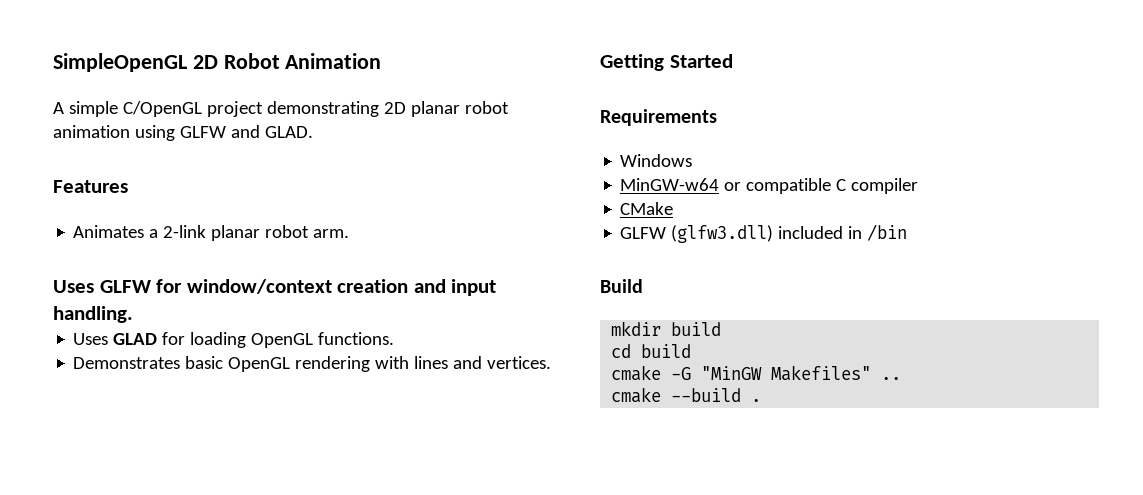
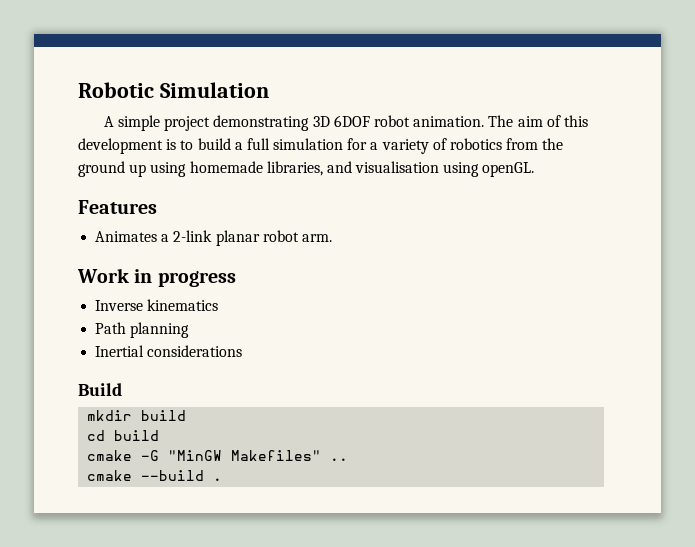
[53,53,382,72] SimpleOpenGL 2D Robot Animation -> [78,82,269,98] Robotic Simulation
[122,101,202,117] C/OpenGL -> (161, 123) none
[383,101,509,117] [53,125,313,141] 2D planar robot animation using GLFW and GLAD. -> [312,115,588,127] [78,138,564,154] [78,161,535,177] 3D 6DOF robot animation. The aim of this development is to build a full simulation for a variety of robotics from the ground up using homemade libraries, and visualisation using openGL.
[53,279,497,296] [53,306,133,323] [73,332,395,348] [73,356,552,372] [600,54,733,71] [600,109,717,126] [620,154,693,167] [620,178,919,194] [620,202,674,215] [620,224,908,243] Uses GLFW for window/context creation and input handling. // Uses GLAD for loading OpenGL functions. // Demonstrates basic OpenGL rendering with lines and vertices. // Getting Started // Requirements // Windows // MinGW-w64 or compatible C compiler // CMake // GLFW (glfw3.dll) included in /bin -> [77,268,236,287] [95,299,219,311] [95,322,190,338] [95,345,243,357] Work in progress // Inverse kinematics // Path planning // Inertial considerations

